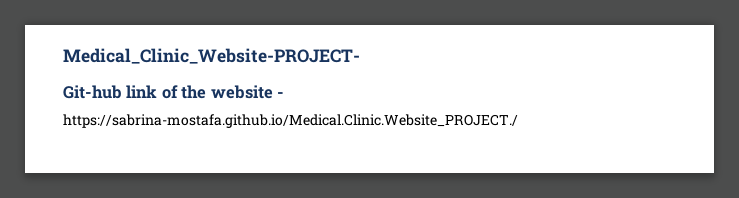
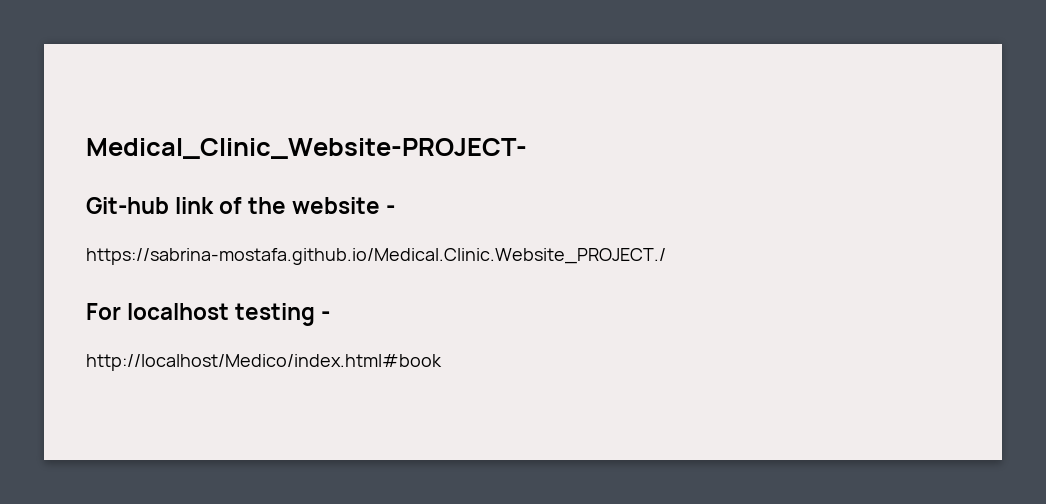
(518, 121) none -> [86,303,331,326] [86,354,442,371] // For localhost testing - // http://localhost/Medico/index.html#book

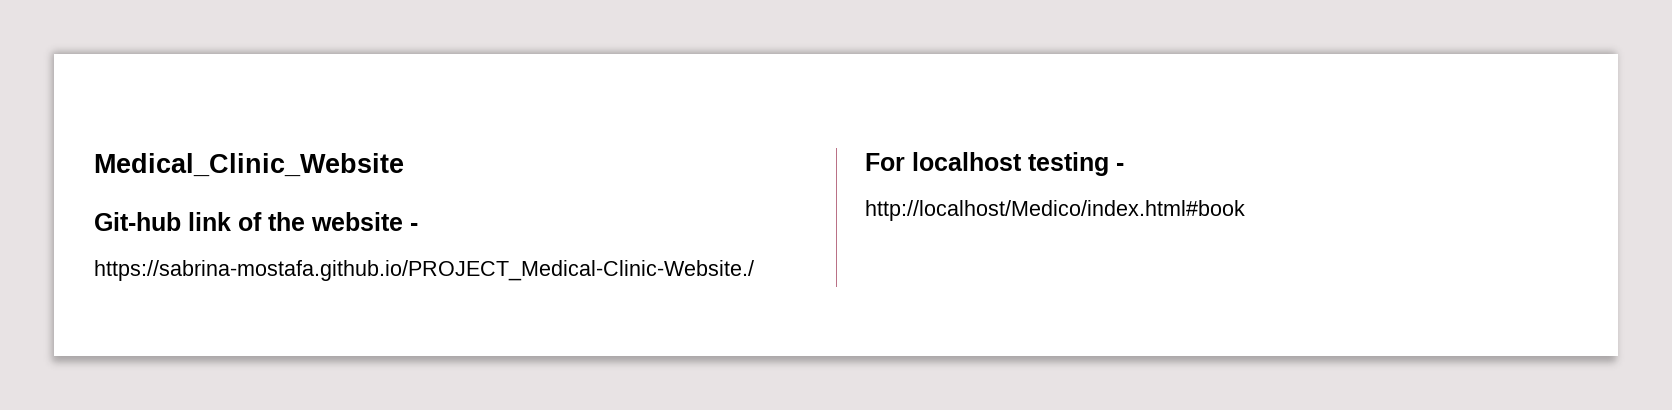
[86,138,527,159] Medical_Clinic_Website-PROJECT- -> [94,153,404,177] Medical_Clinic_Website
[86,248,666,265] https://sabrina-mostafa.github.io/Medical.Clinic.Website_PROJECT./ -> [94,260,754,281] https://sabrina-mostafa.github.io/PROJECT_Medical-Clinic-Website./

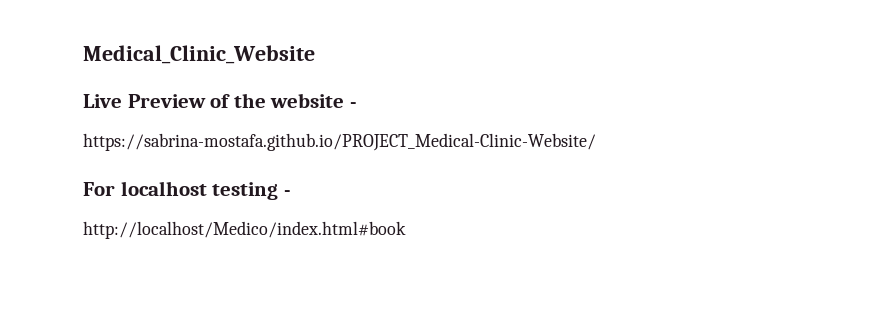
[94,212,231,231] Git-hub link -> [83,94,206,108] Live Preview
[94,260,754,281] https://sabrina-mostafa.github.io/PROJECT_Medical-Clinic-Website./ -> [83,133,596,151] https://sabrina-mostafa.github.io/PROJECT_Medical-Clinic-Website/

